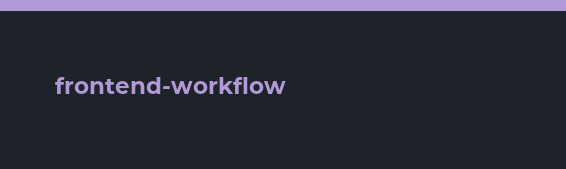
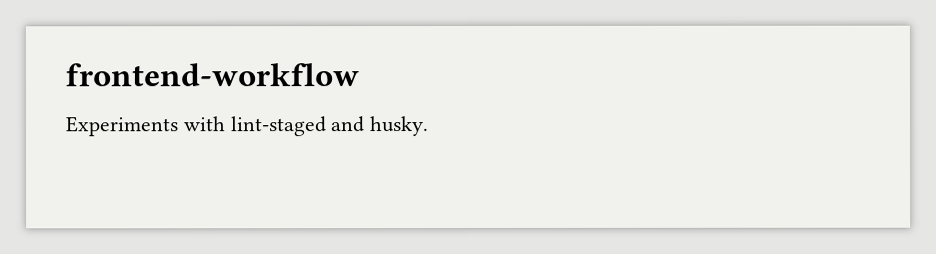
(286, 85) none -> [65,116,430,137] // Experiments with lint-staged and husky.

